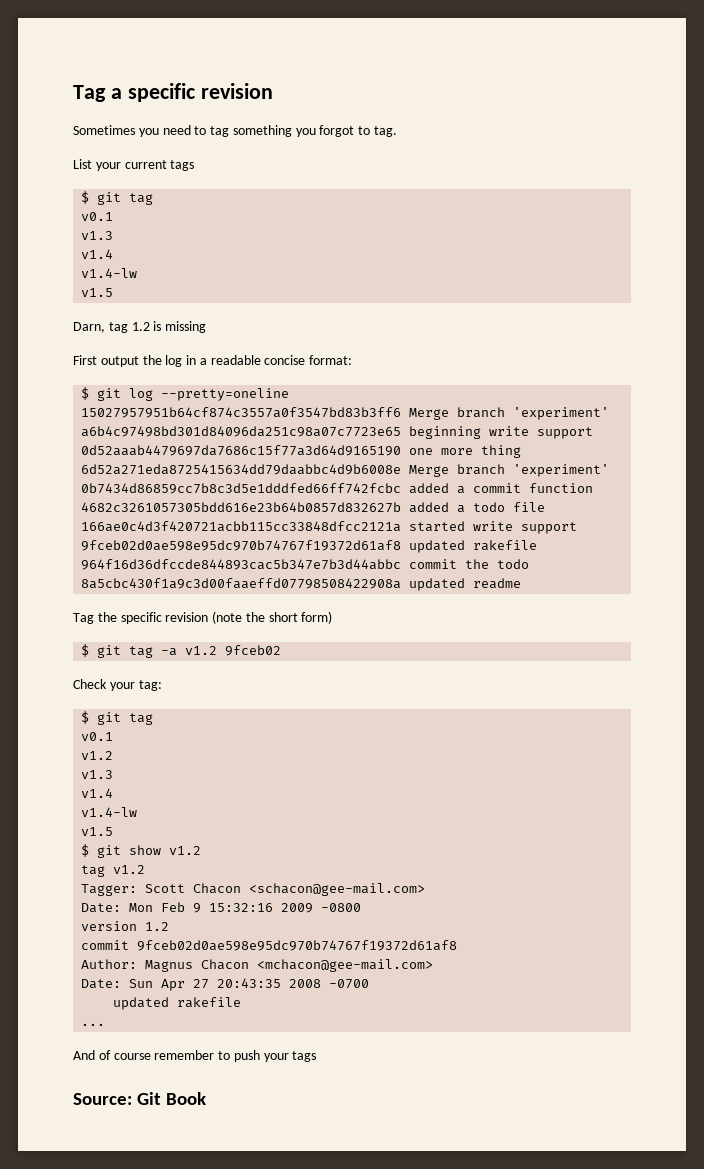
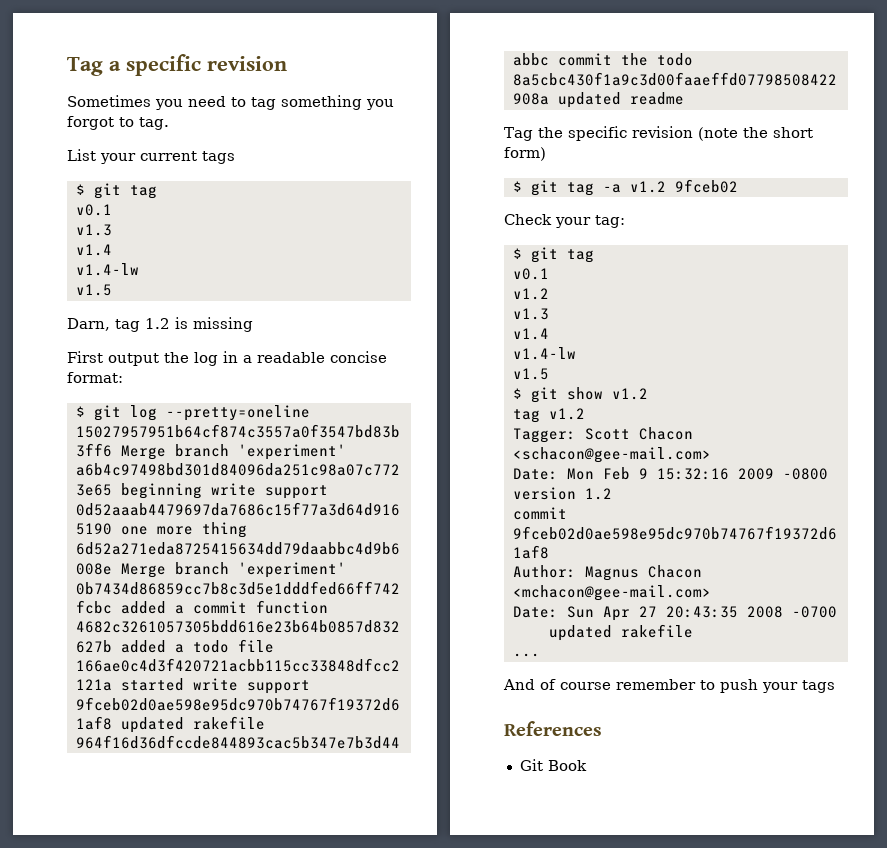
[73,1093,132,1105] Source: -> [504,721,602,736] References //

